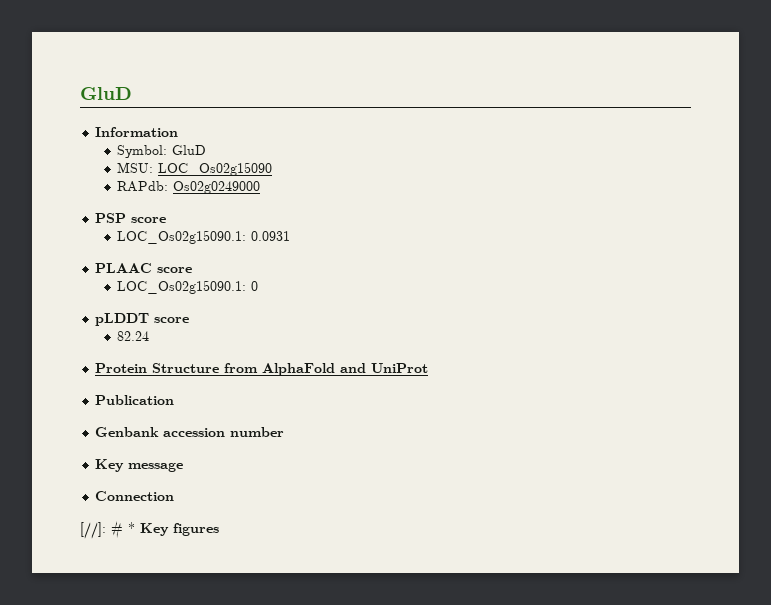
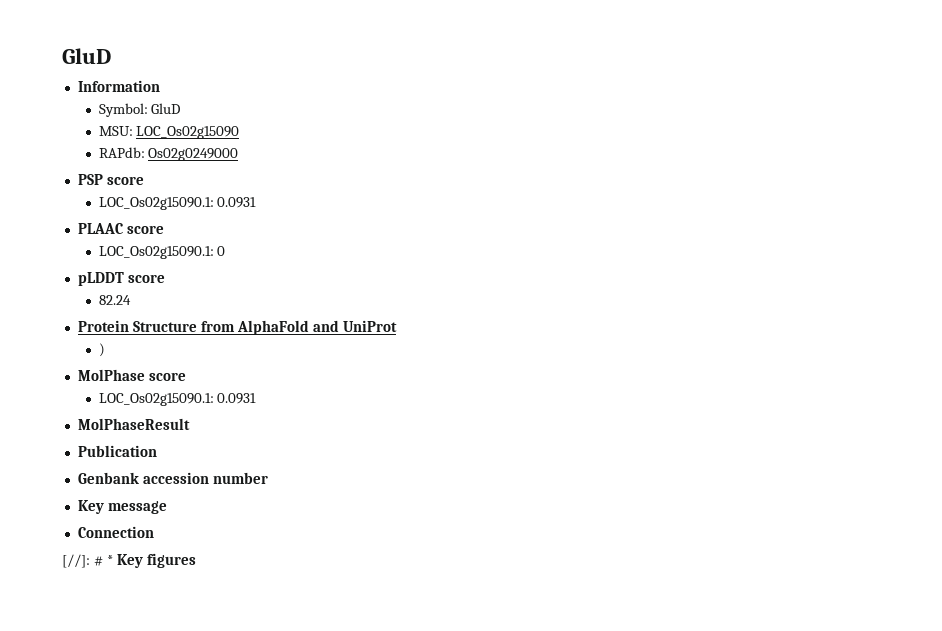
(429, 368) none -> [98,343,105,357] [77,369,186,381] [98,393,257,406] [77,418,190,430] // ) // MolPhase score // LOC_Os02g15090.1: 0.0931 // MolPhaseResult

